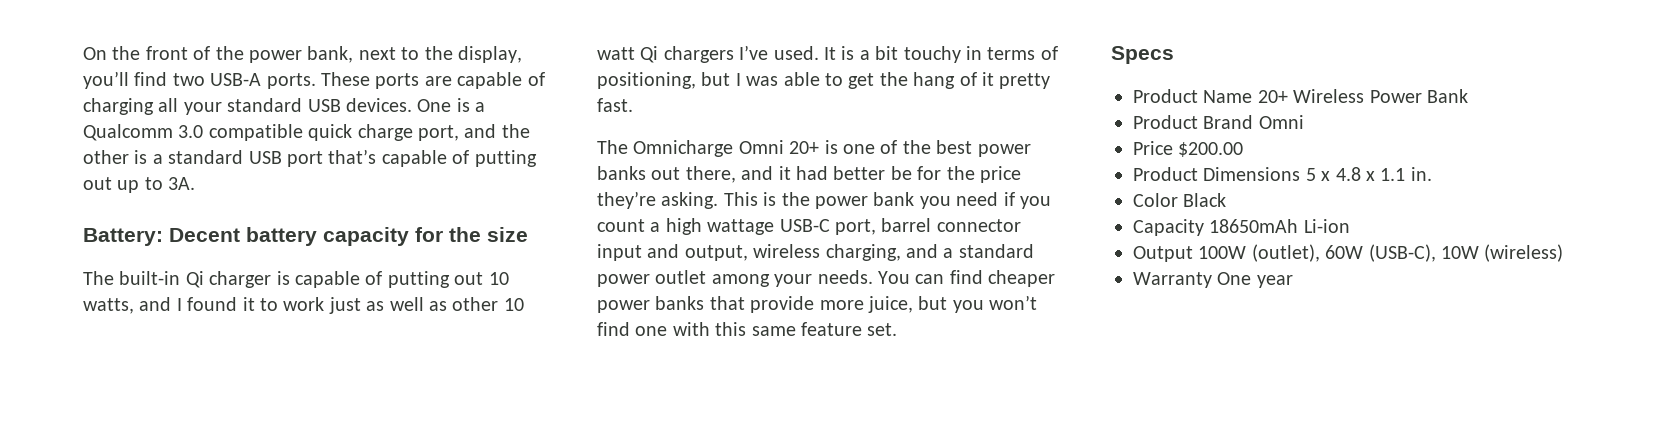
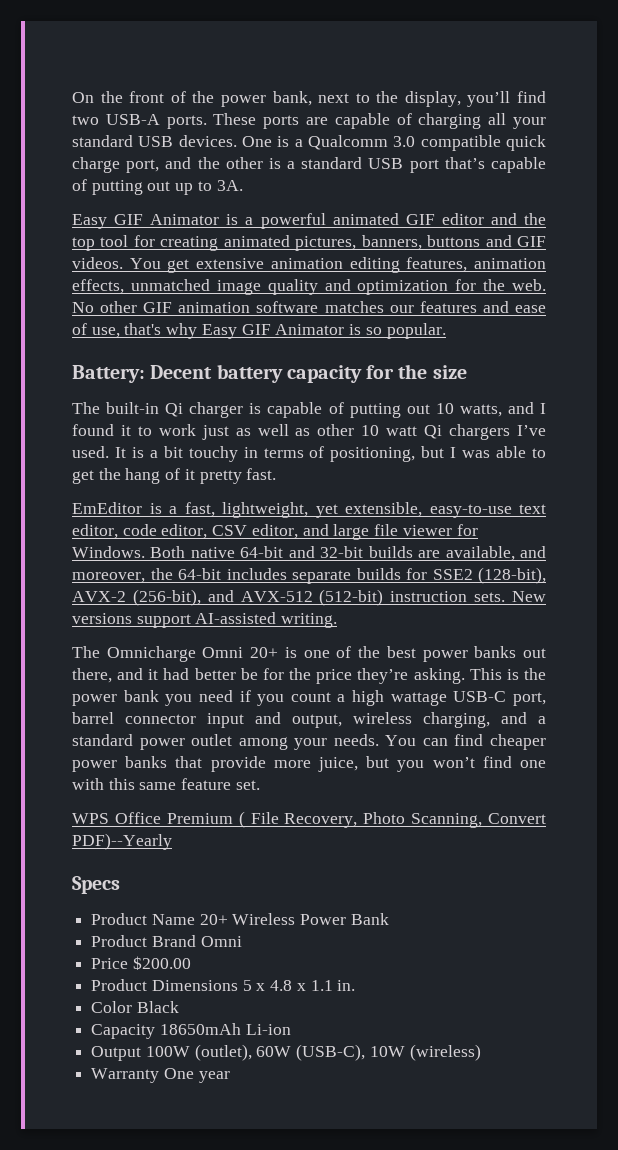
(196, 183) none -> [72,213,546,229] [72,235,546,251] [72,257,546,273] [72,279,546,295] [72,301,546,313] [72,323,446,339] // Easy GIF Animator is a powerful animated GIF editor and the top tool for creating animated pictures, banners, buttons and GIF videos. You get extensive animation editing features, animation effects, unmatched image quality and optimization for the web. No other GIF animation software matches our features and ease of use, that's why Easy GIF Animator is so popular.
(633, 105) none -> [72,502,546,518] [72,524,478,540] [72,546,547,561] [72,567,546,584] [72,589,546,606] [72,612,338,628] // EmEditor is a fast, lightweight, yet extensible, easy-to-use text editor, code editor, CSV editor, and large file viewer for Windows. Both native 64-bit and 32-bit builds are available, and moreover, the 64-bit includes separate builds for SSE2 (128-bit), AVX-2 (256-bit), and AVX-512 (512-bit) instruction sets. New versions support AI-assisted writing.
(898, 329) none -> [72,811,546,828] [72,833,172,850] // WPS Office Premium ( File Recovery, Photo Scanning, Convert PDF)--Yearly

